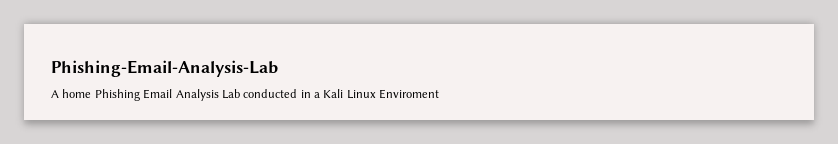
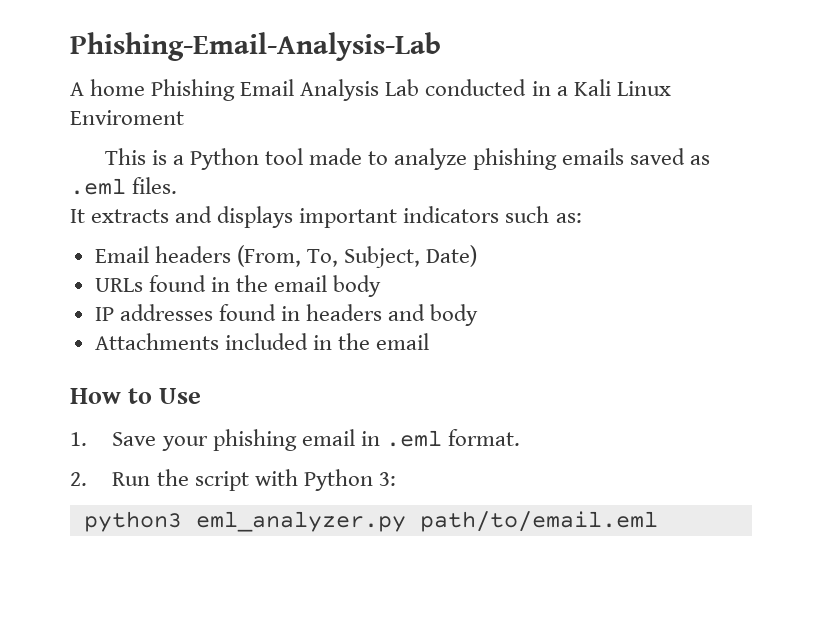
(440, 94) none -> [104,148,711,170] [70,177,178,195] [70,206,582,228] [94,245,478,268] [94,275,382,297] [94,304,479,326] [94,333,430,350] [70,388,202,404] [70,429,520,451] [70,469,396,491] [83,511,658,532] // This is a Python tool made to analyze phishing emails saved as .eml files. // It extracts and displays important indicators such as: // Email headers (From, To, Subject, Date) // URLs found in the email body // IP addresses found in headers and body // Attachments included in the email // How to Use // 1. Save your phishing email in .eml format. // 2. Run the script with Python 3: // python3 eml_analyzer.py path/to/email.eml

